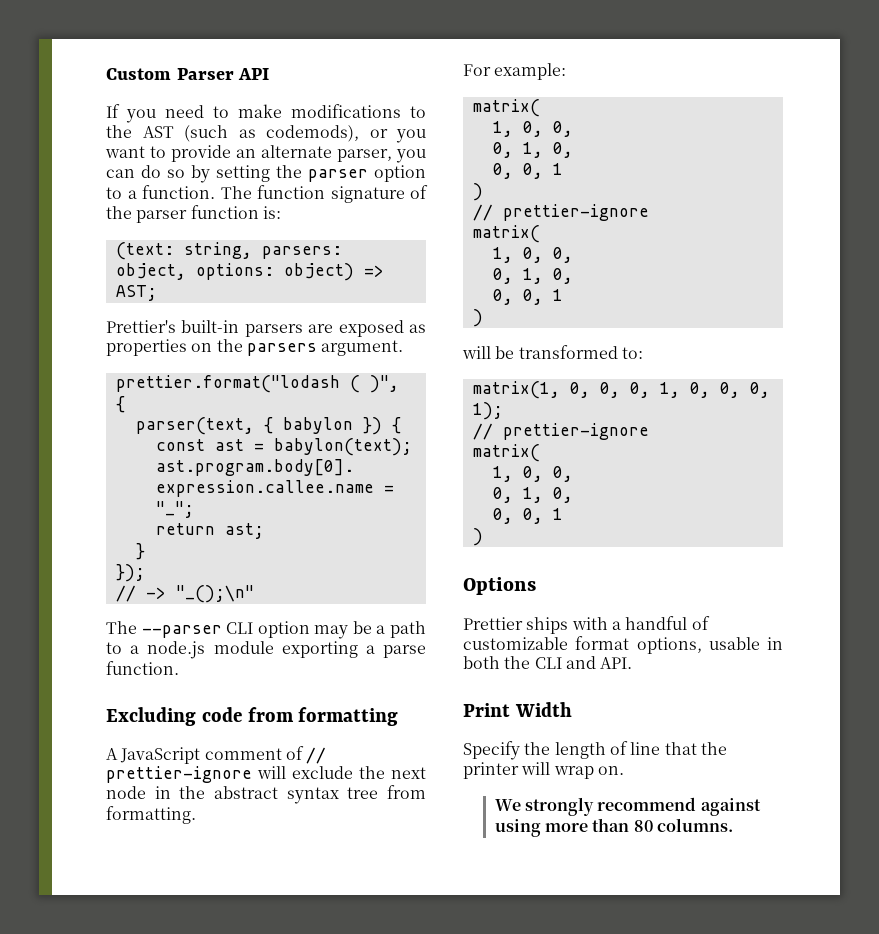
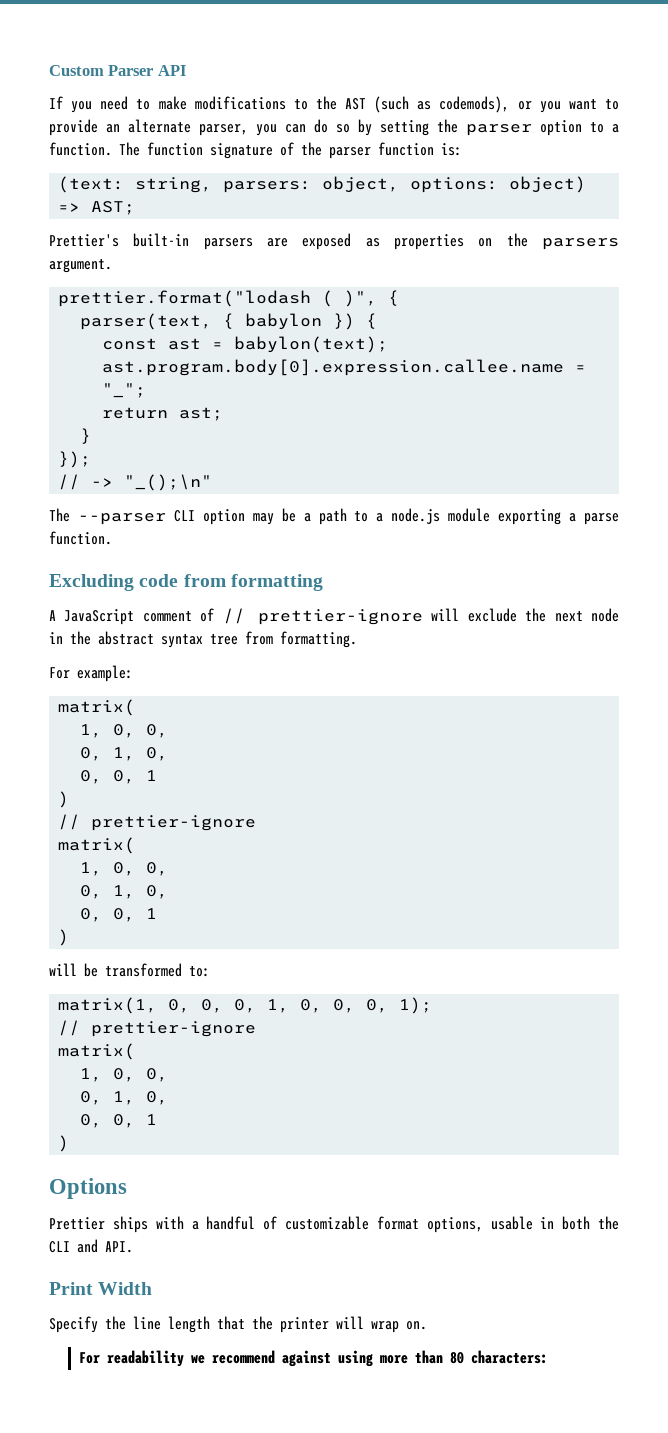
[554,741,661,759] length of line -> [133,1316,210,1333] line length
[494,797,594,816] We strongly -> [79,1350,206,1367] For readability we
[656,818,733,832] columns. -> [471,1350,549,1364] characters:

